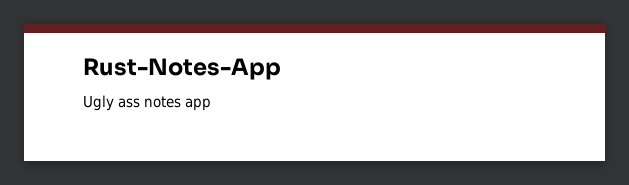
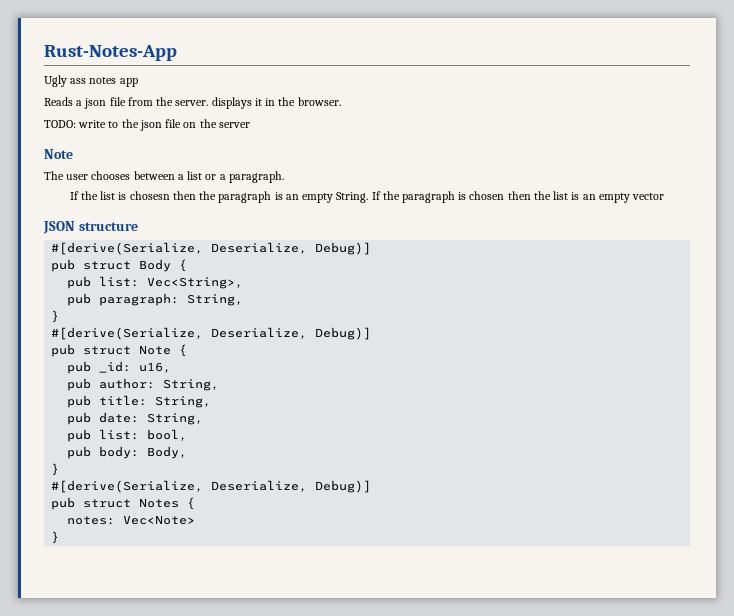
(211, 104) none -> [44,97,341,109] [44,119,250,131] [44,149,73,159] [44,171,284,183] [69,191,665,203] [43,221,138,234] [51,242,372,255] [51,259,188,272] [67,276,244,289] [67,293,244,306] [51,310,60,323] [51,327,372,340] [51,344,188,357] [67,361,172,374] [67,378,220,391] [67,395,212,408] [67,412,204,425] [67,429,188,442] [67,446,188,459] [51,463,60,476] [51,480,372,493] [51,497,196,510] [67,515,196,525] [51,531,60,544] // Reads a json file from the server. displays it in the browser. // TODO: write to the json file on the server // Note // The user chooses between a list or a paragraph. // If the list is chosesn then the paragraph is an empty String. If the paragraph is chosen then the list is an empty vector // JSON structure // #[derive(Serialize, Deserialize, Debug)] // pub struct Body { // pub list: Vec<String>, // pub paragraph: String, // } // #[derive(Serialize, Deserialize, Debug)] // pub struct Note { // pub _id: u16, // pub author: String, // pub title: String, // pub date: String, // pub list: bool, // pub body: Body, // } // #[derive(Serialize, Deserialize, Debug)] // pub struct Notes { // notes: Vec<Note> // }

